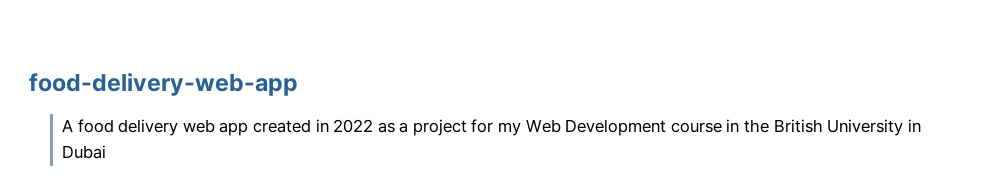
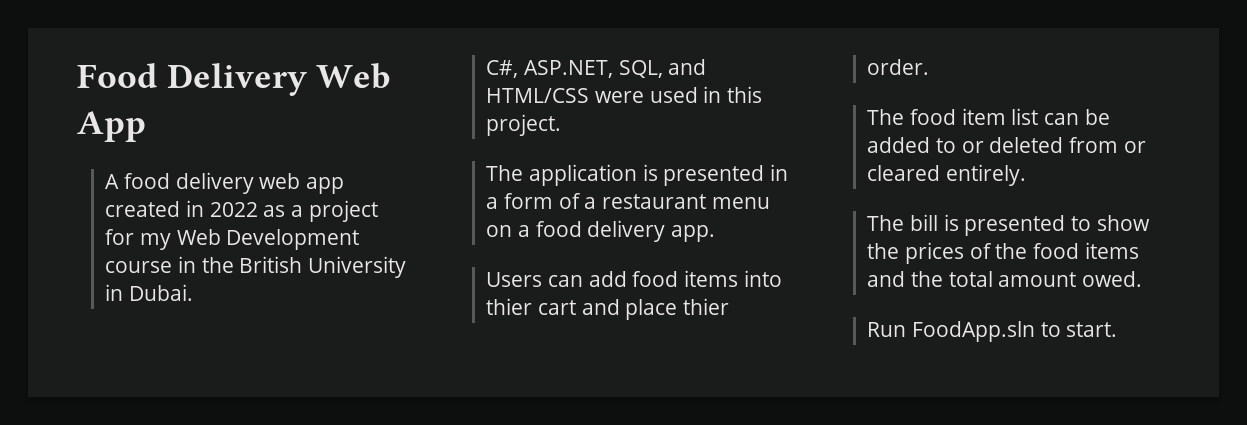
[29,73,298,96] food-delivery-web-app -> [77,63,392,96] [77,111,146,142] Food Delivery Web App
[61,145,106,159] Dubai -> [129,284,194,301] [486,59,707,78] [486,86,763,103] [486,114,562,136] [486,164,789,186] [486,193,770,209] [486,220,716,242] [486,270,782,287] [486,298,730,320] [867,59,930,75] [867,108,1110,125] [867,137,1146,153] [867,164,1027,186] [867,214,1150,236] [867,242,1139,264] [867,271,1143,287] [867,321,1118,342] Dubai. // C#, ASP.NET, SQL, and HTML/CSS were used in this project. // The application is presented in a form of a restaurant menu on a food delivery app. // Users can add food items into thier cart and place thier order. // The food item list can be added to or deleted from or cleared entirely. // The bill is presented to show the prices of the food items and the total amount owed. // Run FoodApp.sln to start.

